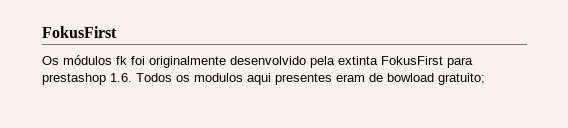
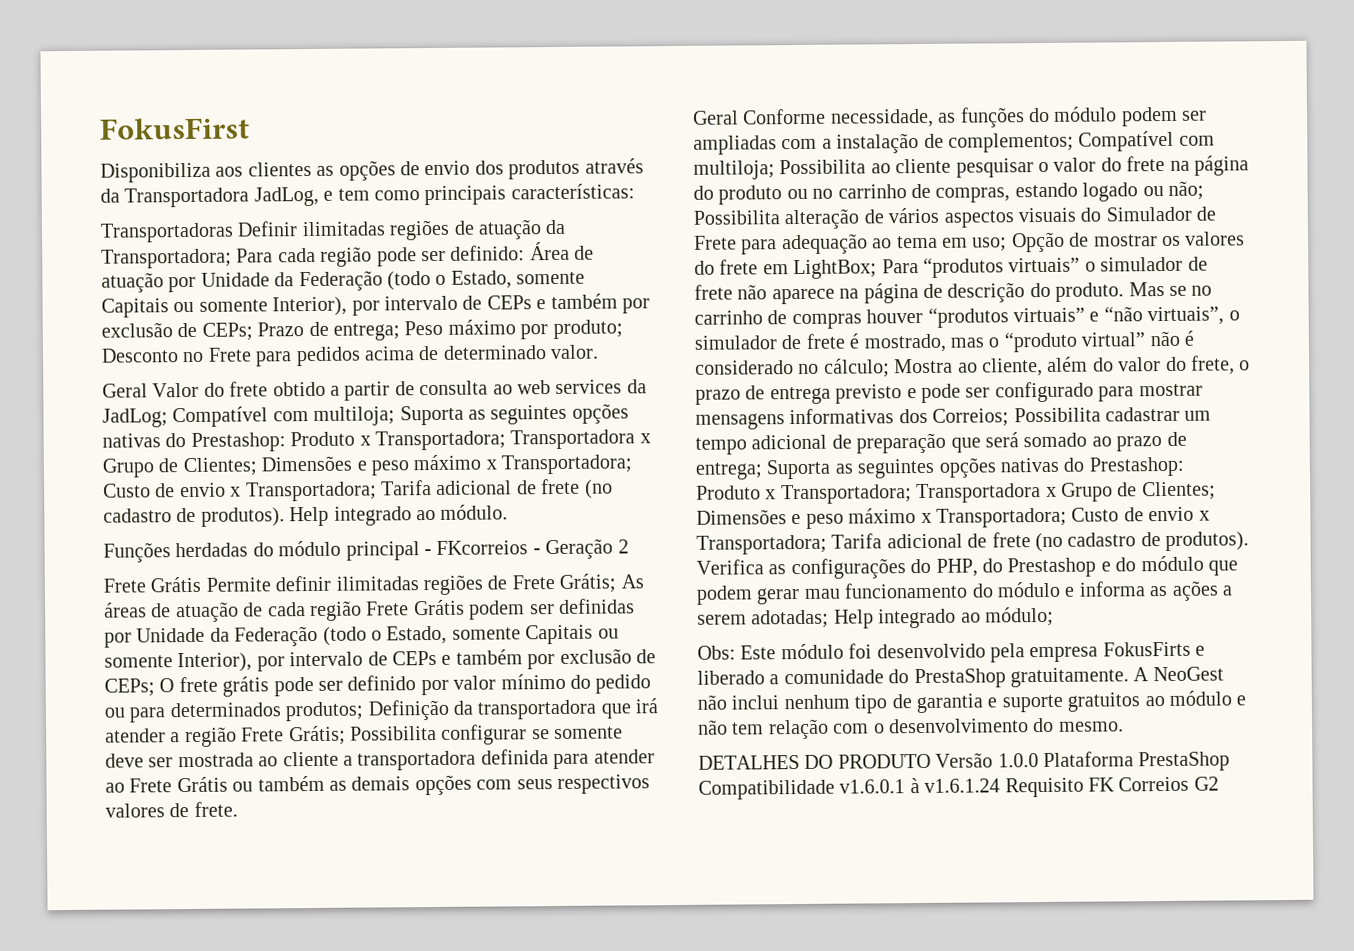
[42,55,473,68] [42,73,485,85] Os módulos fk foi originalmente desenvolvido pela extinta FokusFirst para prestashop 1.6. Todos os modulos aqui presentes eram de bowload gratuito; -> [100,158,644,183] [100,183,635,208] [100,219,567,243] [101,241,595,269] [101,270,586,293] [101,293,650,318] [101,319,623,341] [101,344,600,367] [102,379,647,401] [102,403,629,428] [102,429,651,452] [102,454,633,478] [103,478,613,502] [103,504,509,527] [103,538,629,563] [103,573,644,596] [104,598,635,623] [104,624,619,648] [104,648,656,673] [104,673,652,697] [104,698,659,723] [105,724,624,748] [105,749,655,771] [105,774,650,796] [105,801,238,818] [693,106,1208,128] [693,130,1215,155] [693,155,1249,180] [693,180,1204,205] [693,206,1217,230] [694,231,1246,255] [694,256,1208,280] [694,281,1213,305] [694,306,1240,330] [694,330,1194,353] [695,355,1251,378] [695,381,1203,405] [695,406,1212,430] [695,431,1187,455] [695,456,1185,480] [696,481,1216,505] [696,506,1210,529] [696,531,1250,555] [696,555,1238,580] [696,580,1233,605] [697,606,1054,629] [697,641,1206,663] [697,666,1224,689] [697,690,1247,714] [698,717,1124,740] [698,751,1231,772] [698,776,1219,800] Disponibiliza aos clientes as opções de envio dos produtos através da Transportadora JadLog, e tem como principais características: // Transportadoras Definir ilimitadas regiões de atuação da Transportadora; Para cada região pode ser definido: Área de atuação por Unidade da Federação (todo o Estado, somente Capitais ou somente Interior), por intervalo de CEPs e também por exclusão de CEPs; Prazo de entrega; Peso máximo por produto; Desconto no Frete para pedidos acima de determinado valor. // Geral Valor do frete obtido a partir de consulta ao web services da JadLog; Compatível com multiloja; Suporta as seguintes opções nativas do Prestashop: Produto x Transportadora; Transportadora x Grupo de Clientes; Dimensões e peso máximo x Transportadora; Custo de envio x Transportadora; Tarifa adicional de frete (no cadastro de produtos). Help integrado ao módulo. // Funções herdadas do módulo principal - FKcorreios - Geração 2 // Frete Grátis Permite definir ilimitadas regiões de Frete Grátis; As áreas de atuação de cada região Frete Grátis podem ser definidas por Unidade da Federação (todo o Estado, somente Capitais ou somente Interior), por intervalo de CEPs e também por exclusão de CEPs; O frete grátis pode ser definido por valor mínimo do pedido ou para determinados produtos; Definição da transportadora que irá atender a região Frete Grátis; Possibilita configurar se somente deve ser mostrada ao cliente a transportadora definida para atender ao Frete Grátis ou também as demais opções com seus respectivos valores de frete. // Geral Conforme necessidade, as funções do módulo podem ser ampliadas com a instalação de complementos; Compatível com multiloja; Possibilita ao cliente pesquisar o valor do frete na página do produto ou no carrinho de compras, estando logado ou não; Possibilita alteração de vários aspectos visuais do Simulador de Frete para adequação ao tema em uso; Opção de mostrar os valores do frete em LightBox; Para “produtos virtuais” o simulador de frete não aparece na página de descrição do produto. Mas se no carrinho de compras houver “produtos virtuais” e “não virtuais”, o simulador de frete é mostrado, mas o “produto virtual” não é considerado no cálculo; Mostra ao cliente, além do valor do frete, o prazo de entrega previsto e pode ser configurado para mostrar mensagens informativas dos Correios; Possibilita cadastrar um tempo adicional de preparação que será somado ao prazo de entrega; Suporta as seguintes opções nativas do Prestashop: Produto x Transportadora; Transportadora x Grupo de Clientes; Dimensões e peso máximo x Transportadora; Custo de envio x Transportadora; Tarifa adicional de frete (no cadastro de produtos). Verifica as configurações do PHP, do Prestashop e do módulo que podem gerar mau funcionamento do módulo e informa as ações a serem adotadas; Help integrado ao módulo; // Obs: Este módulo foi desenvolvido pela empresa FokusFirts e liberado a comunidade do PrestaShop gratuitamente. A NeoGest não inclui nenhum tipo de garantia e suporte gratuitos ao módulo e não tem relação com o desenvolvimento do mesmo. // DETALHES DO PRODUTO Versão 1.0.0 Plataforma PrestaShop Compatibilidade v1.6.0.1 à v1.6.1.24 Requisito FK Correios G2

